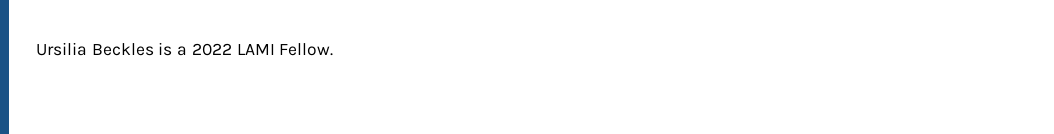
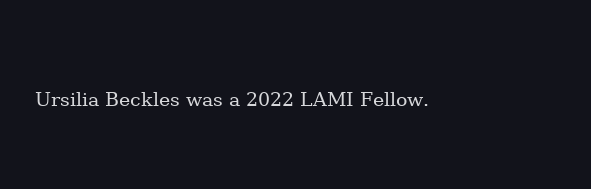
[158,42,173,56] is -> [186,97,223,106] was

